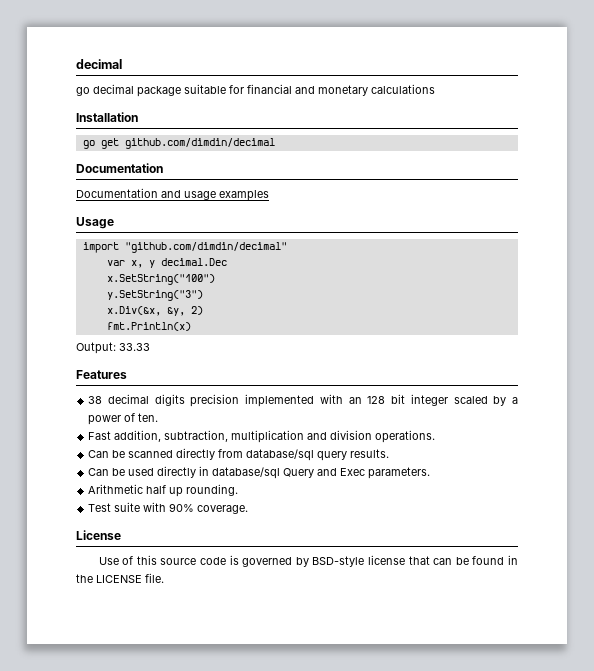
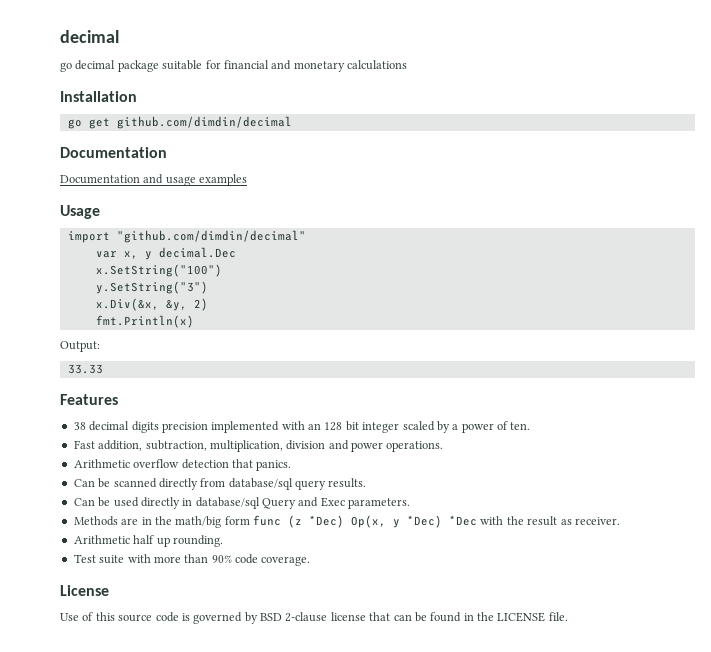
(116, 348) none -> (100, 346) //
[231,430,436,443] multiplication and division operations. -> [209,440,444,452] [73,459,292,471] multiplication, division and power operations. // Arithmetic overflow detection that panics.
(431, 473) none -> [73,515,620,528] // Methods are in the math/big form func (z *Dec) Op(x, y *Dec) *Dec with the result as receiver.
[169,503,195,512] 90% -> [153,554,258,564] more than 90% code
[312,556,365,567] BSD-style -> [260,612,328,622] BSD 2-clause

